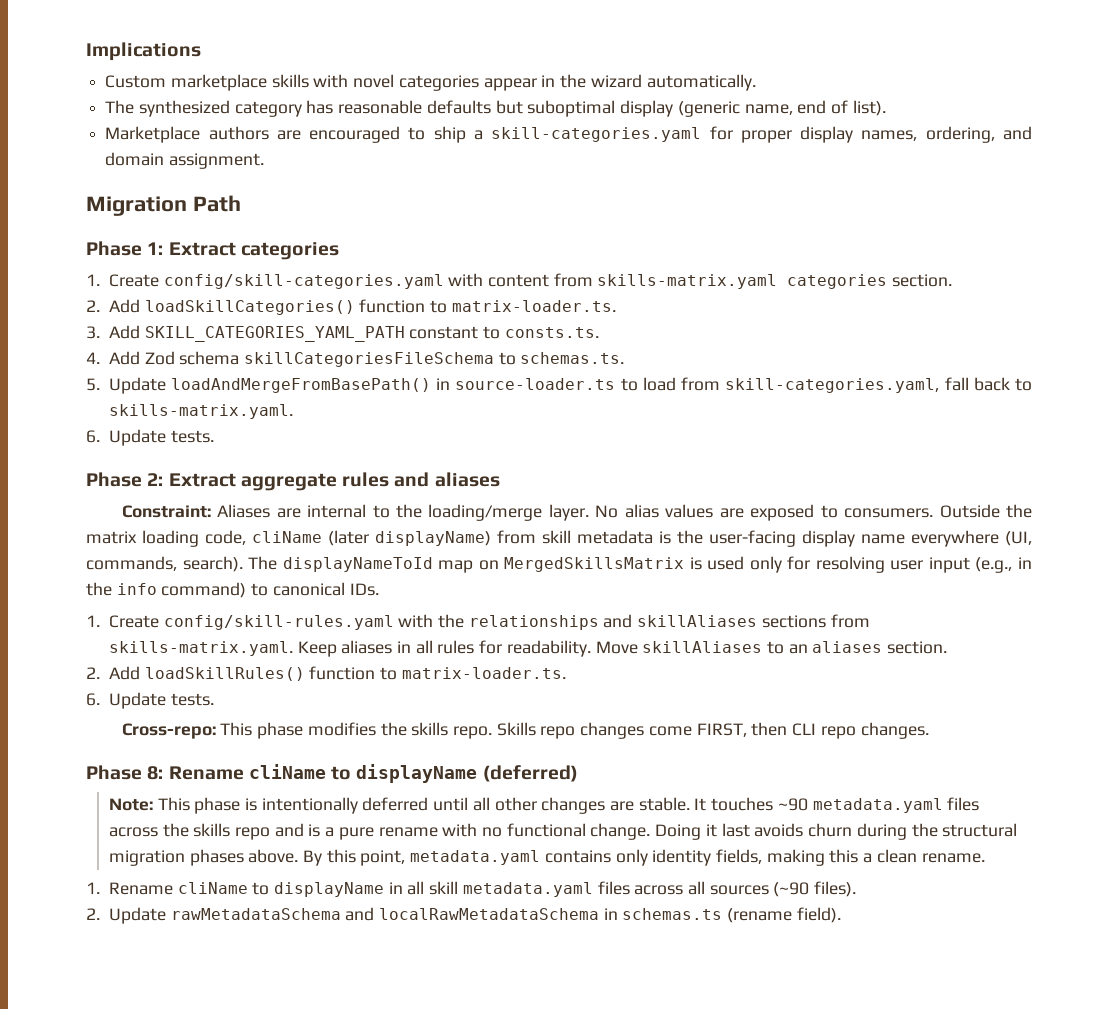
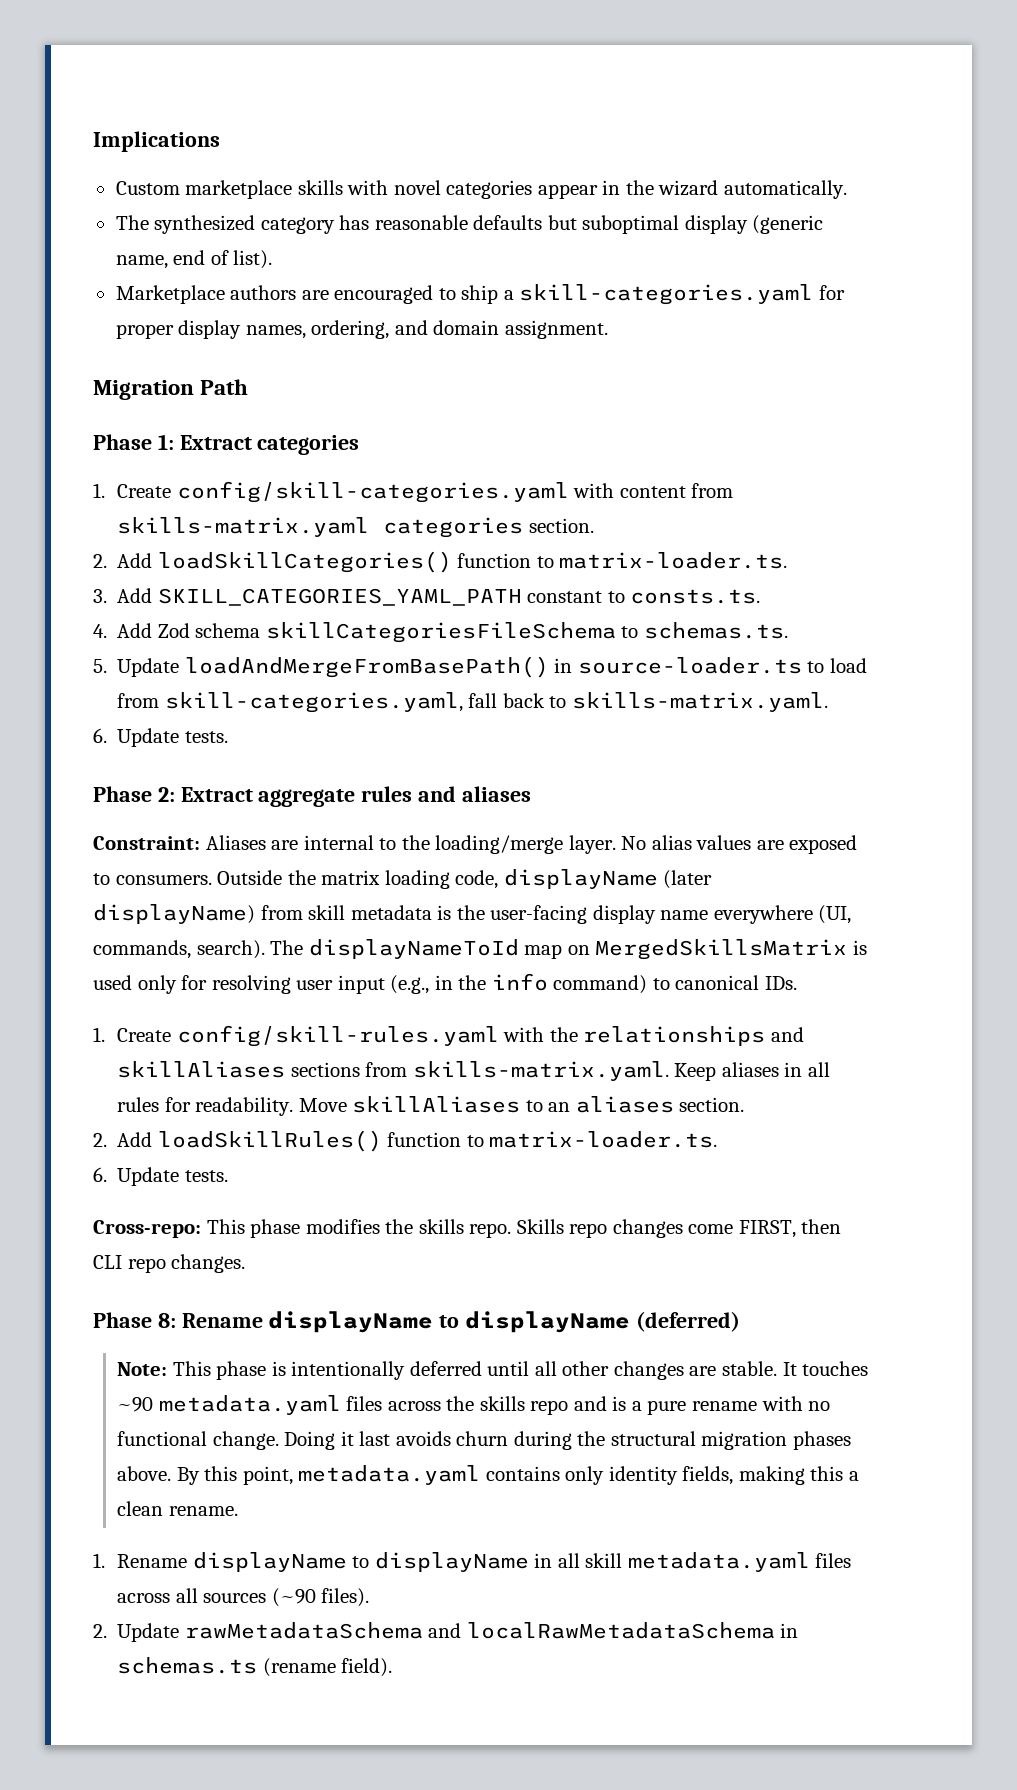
[252,531,322,543] cliName -> [503,869,658,889] displayName
[248,764,326,779] cliName -> [268,1311,434,1333] displayName
[177,882,248,894] cliName -> [192,1552,347,1572] displayName

